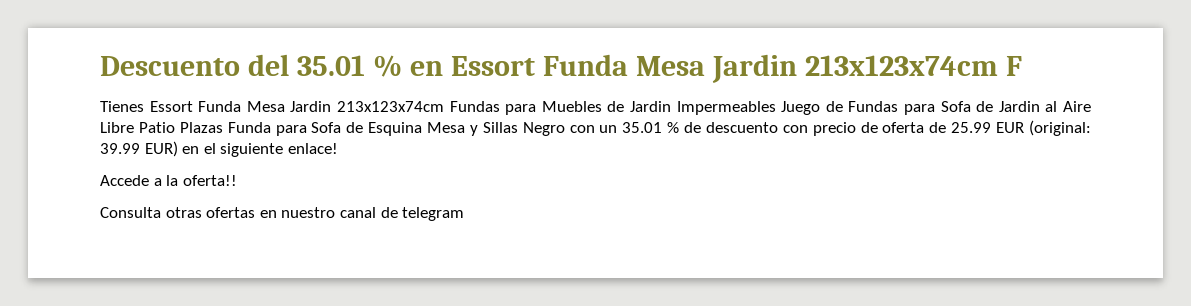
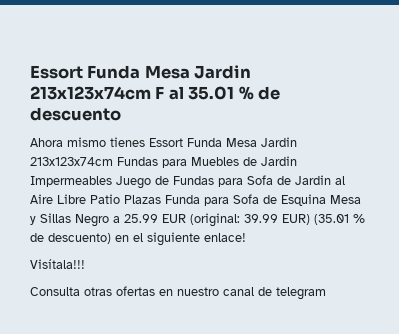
[100,54,443,77] Descuento del 35.01 % en -> (30, 72) none
[100,101,144,112] // Tienes -> [168,86,281,100] [30,107,121,121] [30,137,145,147] al 35.01 % de descuento // Ahora mismo tienes
[569,122,947,136] con un 35.01 % de descuento con precio de oferta de -> [113,216,120,223] a
(178, 149) none -> [314,214,365,225] [30,233,111,244] (35.01 % de descuento)
[100,175,237,186] Accede a la oferta!! -> [30,259,85,269] Visítala!!!

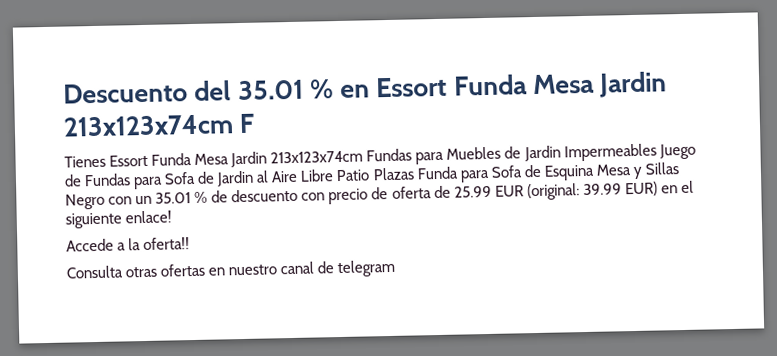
(30, 72) none -> [63,79,371,104] Descuento del 35.01 % en
[168,86,281,100] [30,107,121,121] [30,137,145,147] al 35.01 % de descuento // Ahora mismo tienes -> [64,155,106,168] // Tienes
[113,216,120,223] a -> [108,185,451,205] con un 35.01 % de descuento con precio de oferta de
[314,214,365,225] [30,233,111,244] (35.01 % de descuento) -> (658, 189) none
[30,259,85,269] Visítala!!! -> [66,237,191,252] Accede a la oferta!!

